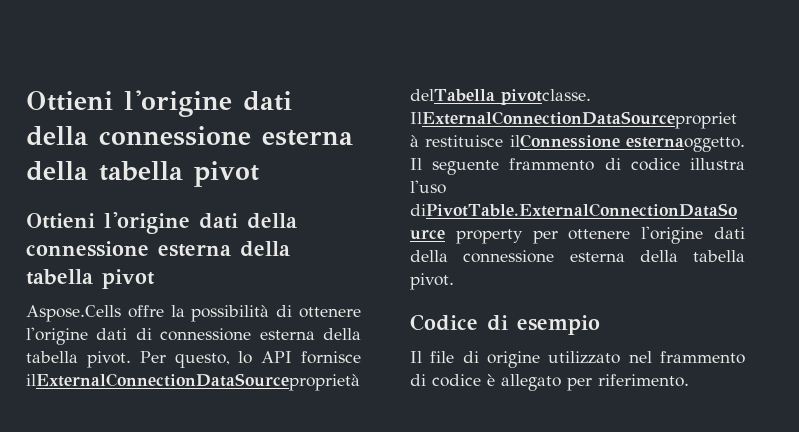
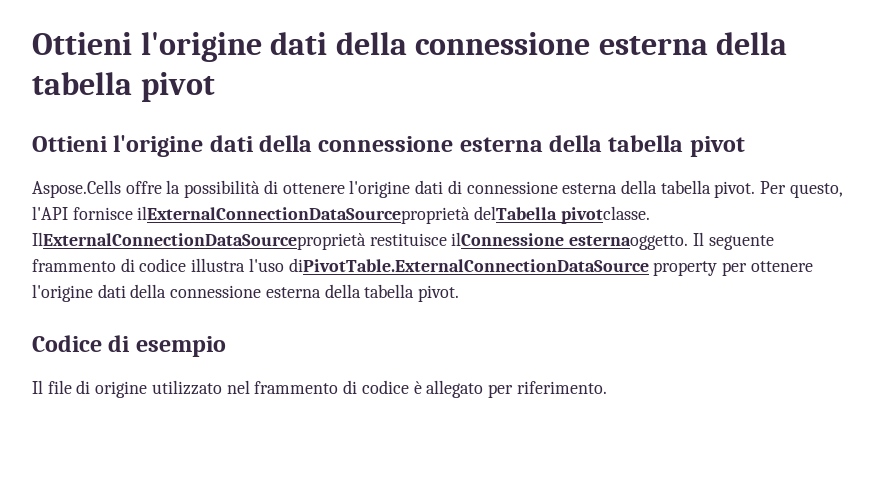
[238,351,293,364] lo API -> [32,206,68,220] l'API

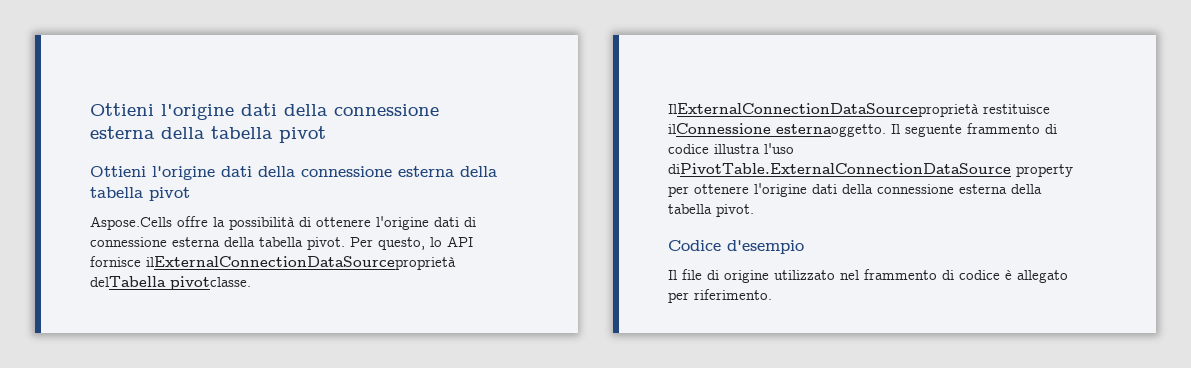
[32,206,68,220] l'API -> [430,236,473,247] lo API
[108,335,226,357] di esempio -> [727,240,804,254] d'esempio

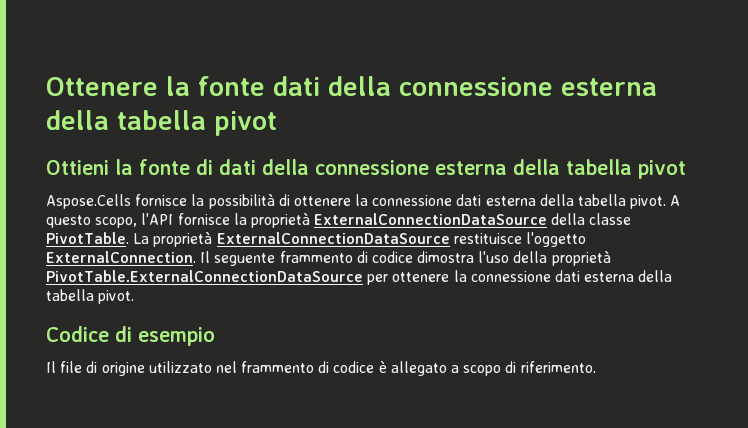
[90,103,234,120] Ottieni l'origine -> [46,76,265,96] Ottenere la fonte
[152,166,215,180] l'origine -> [115,159,213,175] la fonte di
[177,216,208,227] offre -> [135,194,188,206] fornisce
[376,216,476,230] [90,236,473,250] [90,256,456,270] [90,276,251,290] [668,103,1050,117] [668,123,886,137] l'origine dati di connessione esterna della tabella pivot. Per questo, lo API fornisce ilExternalConnectionDataSourceproprietà delTabella pivotclasse. IlExternalConnectionDataSourceproprietà restituisce ilConnessione esternaoggetto. -> [355,194,681,209] [46,212,632,228] [46,231,586,247] [46,251,196,263] la connessione dati esterna della tabella pivot. A questo scopo, l'API fornisce la proprietà ExternalConnectionDataSource della classe PivotTable. La proprietà ExternalConnectionDataSource restituisce l'oggetto ExternalConnection.
[714,143,794,154] [668,163,1073,177] [668,183,954,197] illustra l'uso diPivotTable.ExternalConnectionDataSource property per ottenere l'origine dati della connessione -> [417,250,611,266] [46,270,580,285] dimostra l'uso della proprietà PivotTable.ExternalConnectionDataSource per ottenere la connessione dati
[727,240,804,254] d'esempio -> [115,326,215,346] di esempio
[668,292,689,303] per -> [451,361,517,376] a scopo di

